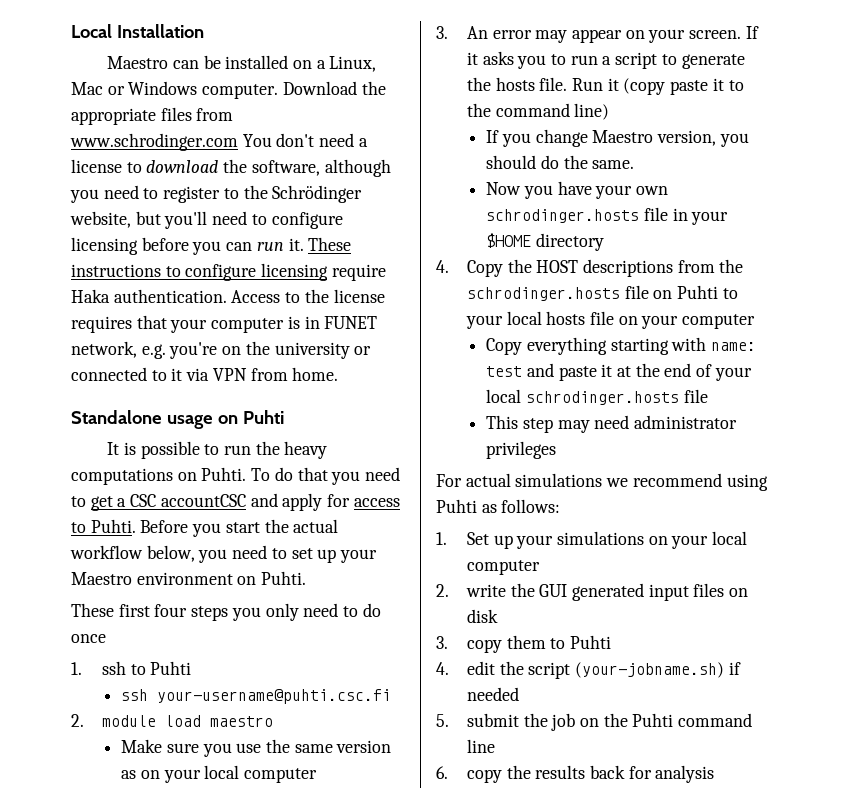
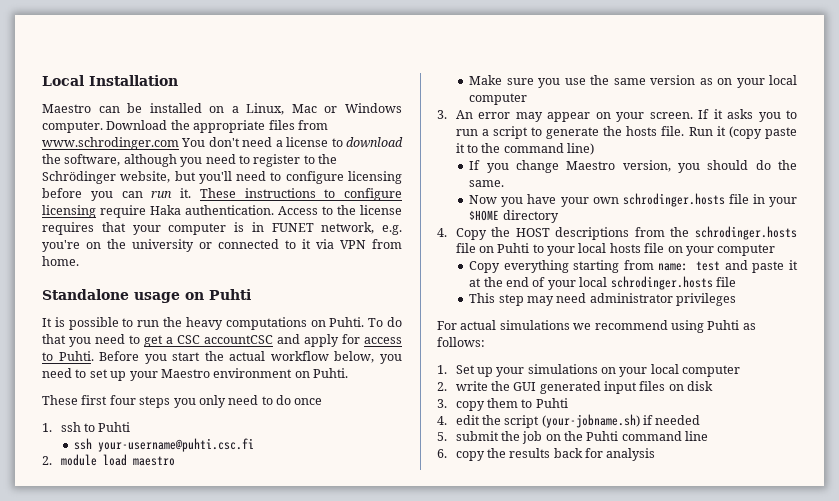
[671,337,707,351] with -> [623,260,654,270] from

